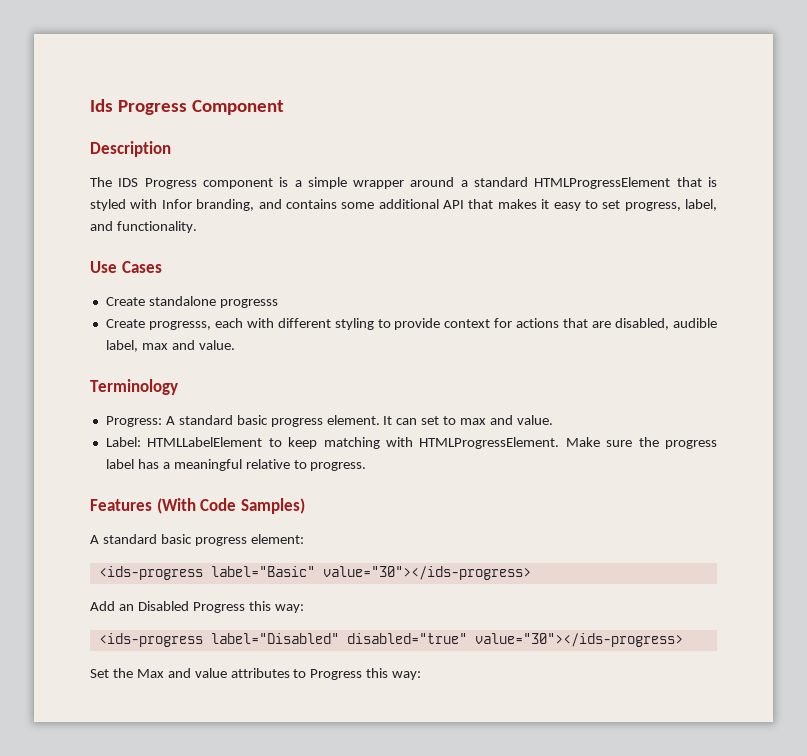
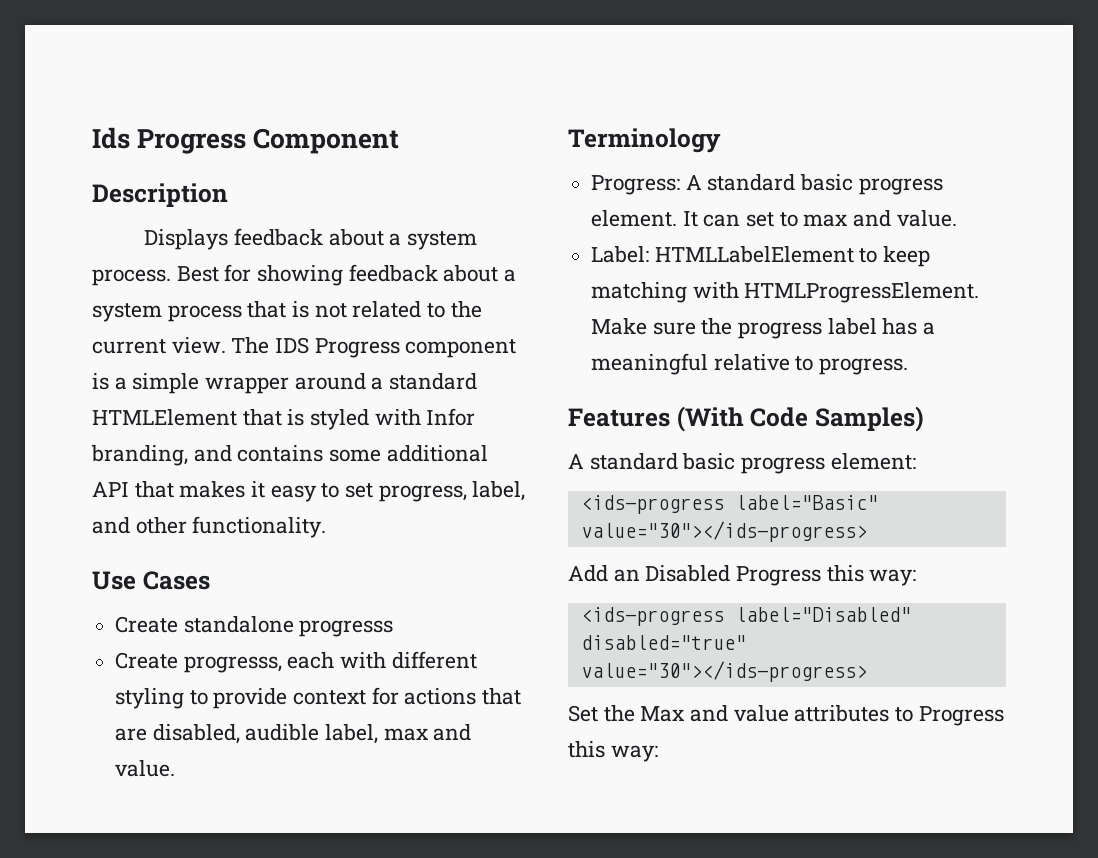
(171, 149) none -> [144,228,478,250] [92,264,517,286] [92,301,482,322] [92,337,226,354] Displays feedback about a system process. Best for showing feedback about a system process that is not related to the current view.
[534,177,671,189] HTMLProgressElement -> [92,409,237,426] HTMLElement
(113, 226) none -> [135,517,187,534] other

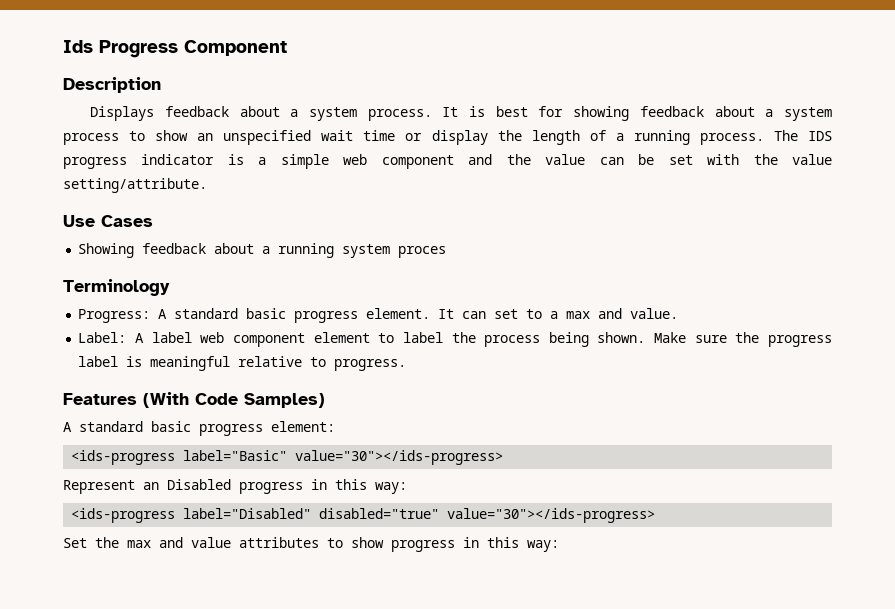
[176,266,219,282] Best -> [442,106,528,117] It is best
[247,301,482,318] [92,337,517,358] [92,373,478,394] [92,408,476,430] [91,445,488,466] [92,481,526,502] [92,516,327,538] [92,571,210,590] [115,616,394,637] [115,651,477,673] [115,687,522,709] [115,724,472,744] [115,760,176,777] that is not related to the current view. The IDS Progress component is a simple wrapper around a standard HTMLElement that is styled with Infor branding, and contains some additional API that makes it easy to set progress, label, and other functionality. // Use Cases // Create standalone progresss // Create progresss, each with different styling to provide context for actions that are disabled, audible label, max and value. -> [129,130,832,145] [63,154,832,169] [63,178,207,193] [63,215,153,227] [78,243,447,258] to show an unspecified wait time or display the length of a running process. The IDS progress indicator is a simple web component and the value can be set with the value setting/attribute. // Use Cases // Showing feedback about a running system proces
(798, 219) none -> [550,311,559,319] a
[654,246,931,267] [591,282,980,303] HTMLLabelElement to keep matching with HTMLProgressElement. -> [135,332,646,347] A label web component element to label the process being shown.
[882,318,936,335] has a -> [126,356,143,367] is
[568,565,608,582] Add -> [63,480,135,494] Represent
[736,566,822,586] Progress -> [239,479,327,494] progress in
[640,706,685,722] Max -> [127,540,151,548] max
[918,706,1004,726] Progress -> [351,537,479,552] show progress in

